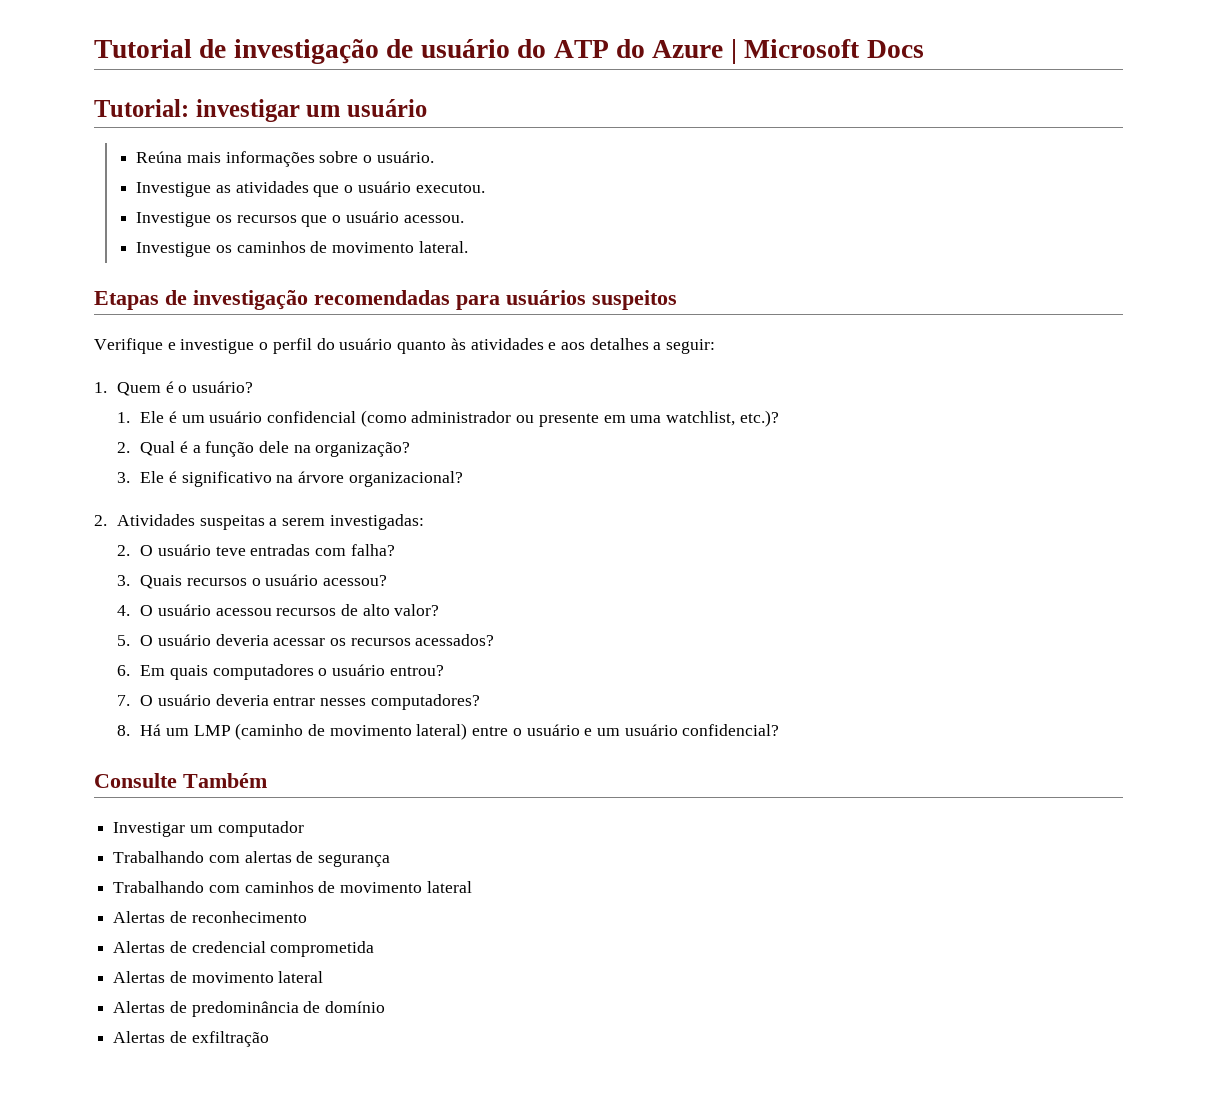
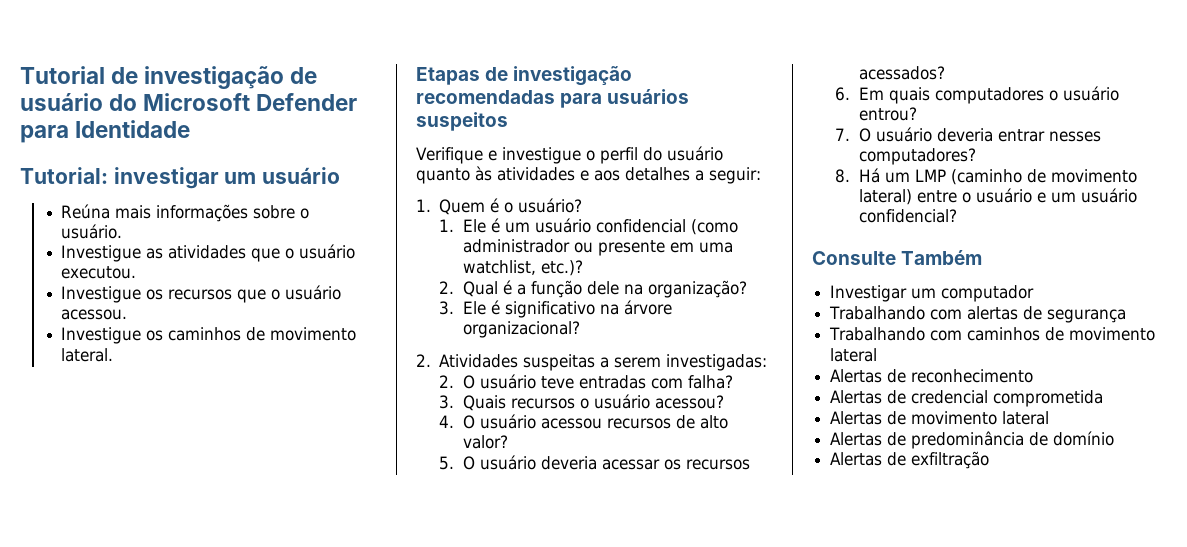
[553,39,924,64] ATP do Azure | Microsoft Docs -> [143,93,358,111] [20,120,191,143] Microsoft Defender para Identidade

